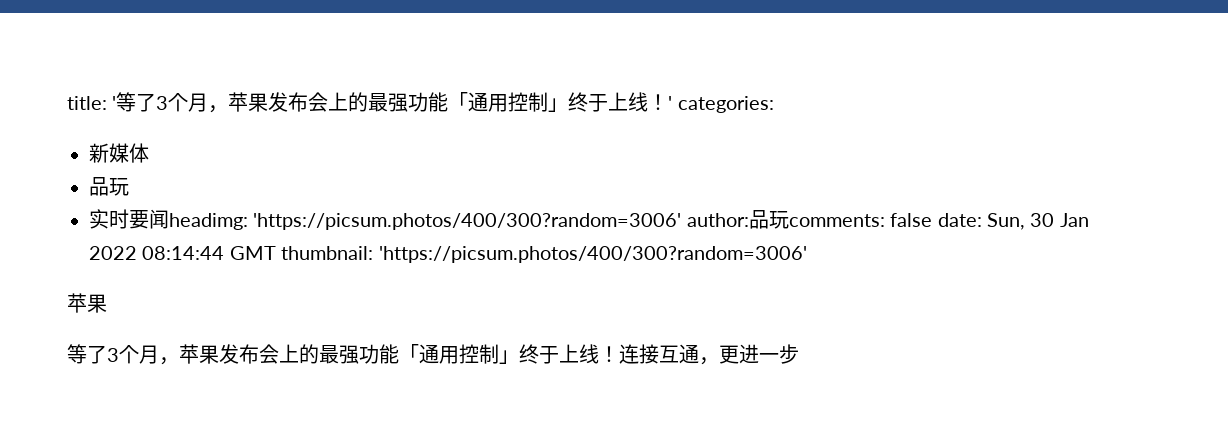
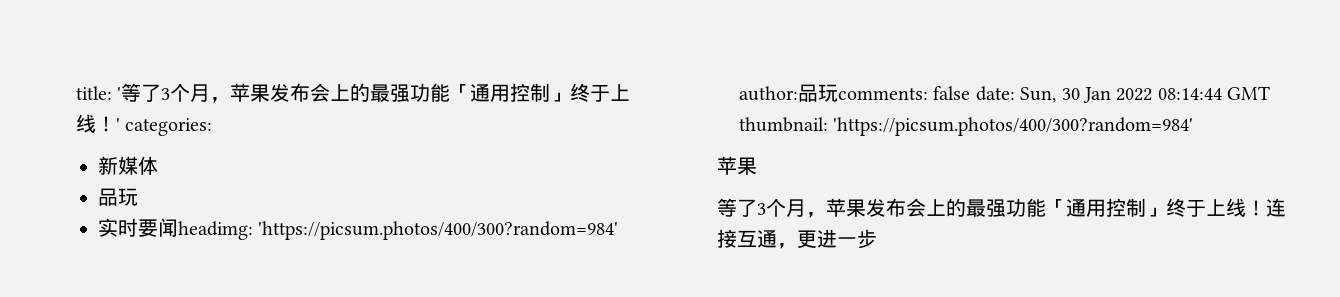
[253,213,682,230] 'https://picsum.photos/400/300?random=3006' -> [258,221,619,240] 'https://picsum.photos/400/300?random=984'
[378,246,807,263] 'https://picsum.photos/400/300?random=3006' -> [833,117,1194,136] 'https://picsum.photos/400/300?random=984'

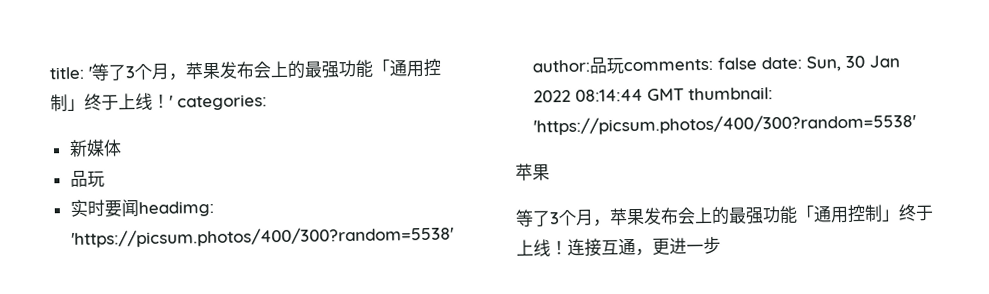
[258,221,619,240] 'https://picsum.photos/400/300?random=984' -> [70,225,454,249] 'https://picsum.photos/400/300?random=5538'
[833,117,1194,136] 'https://picsum.photos/400/300?random=984' -> [532,113,916,136] 'https://picsum.photos/400/300?random=5538'

